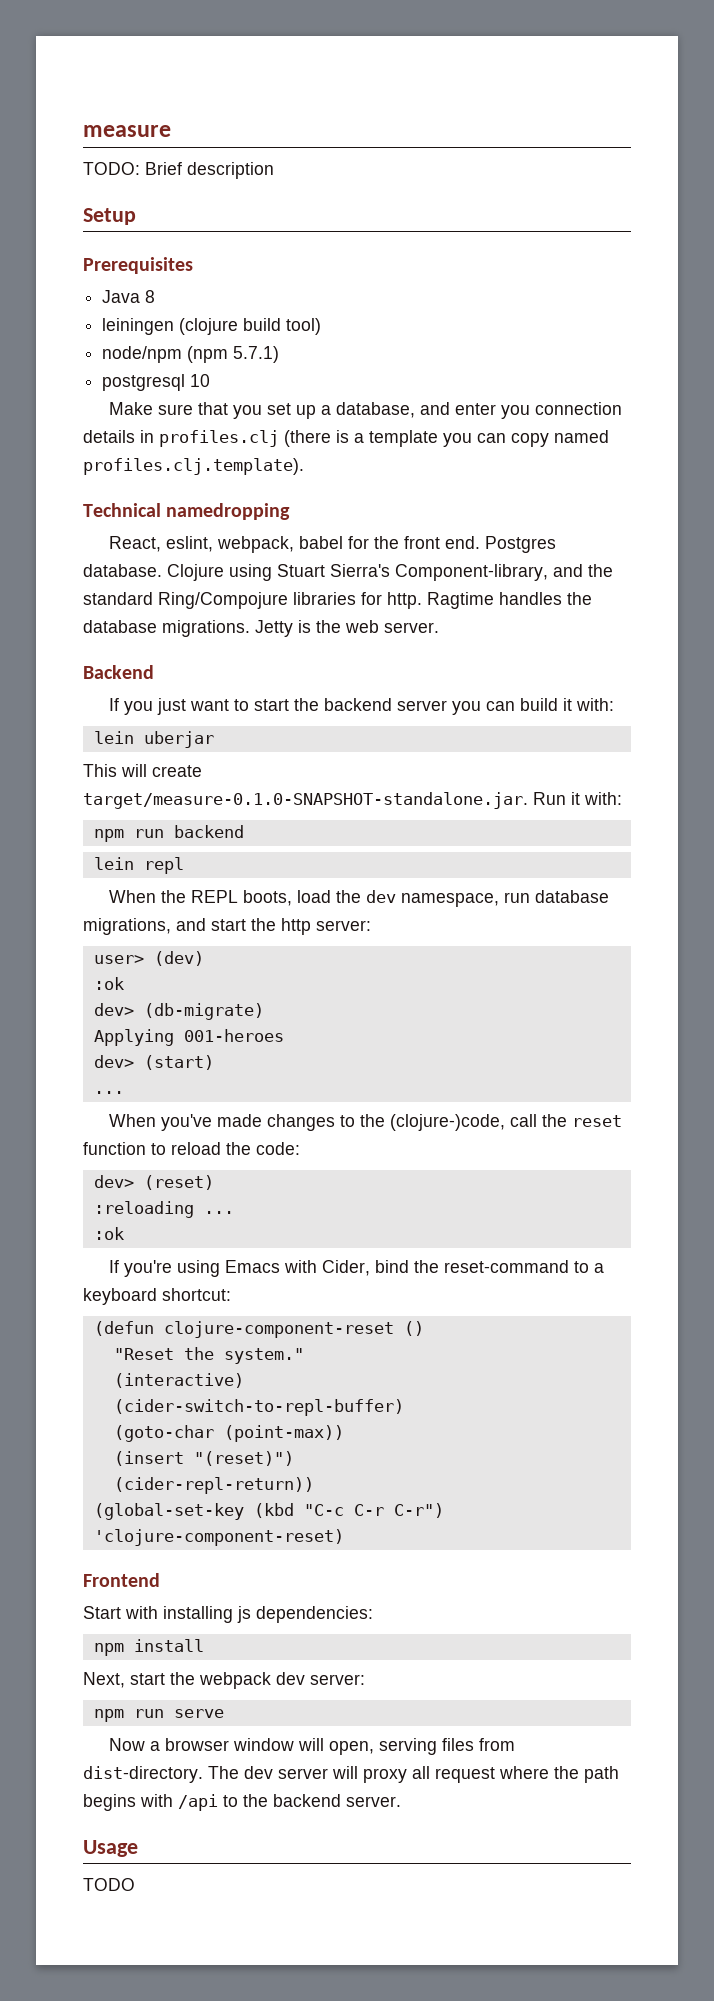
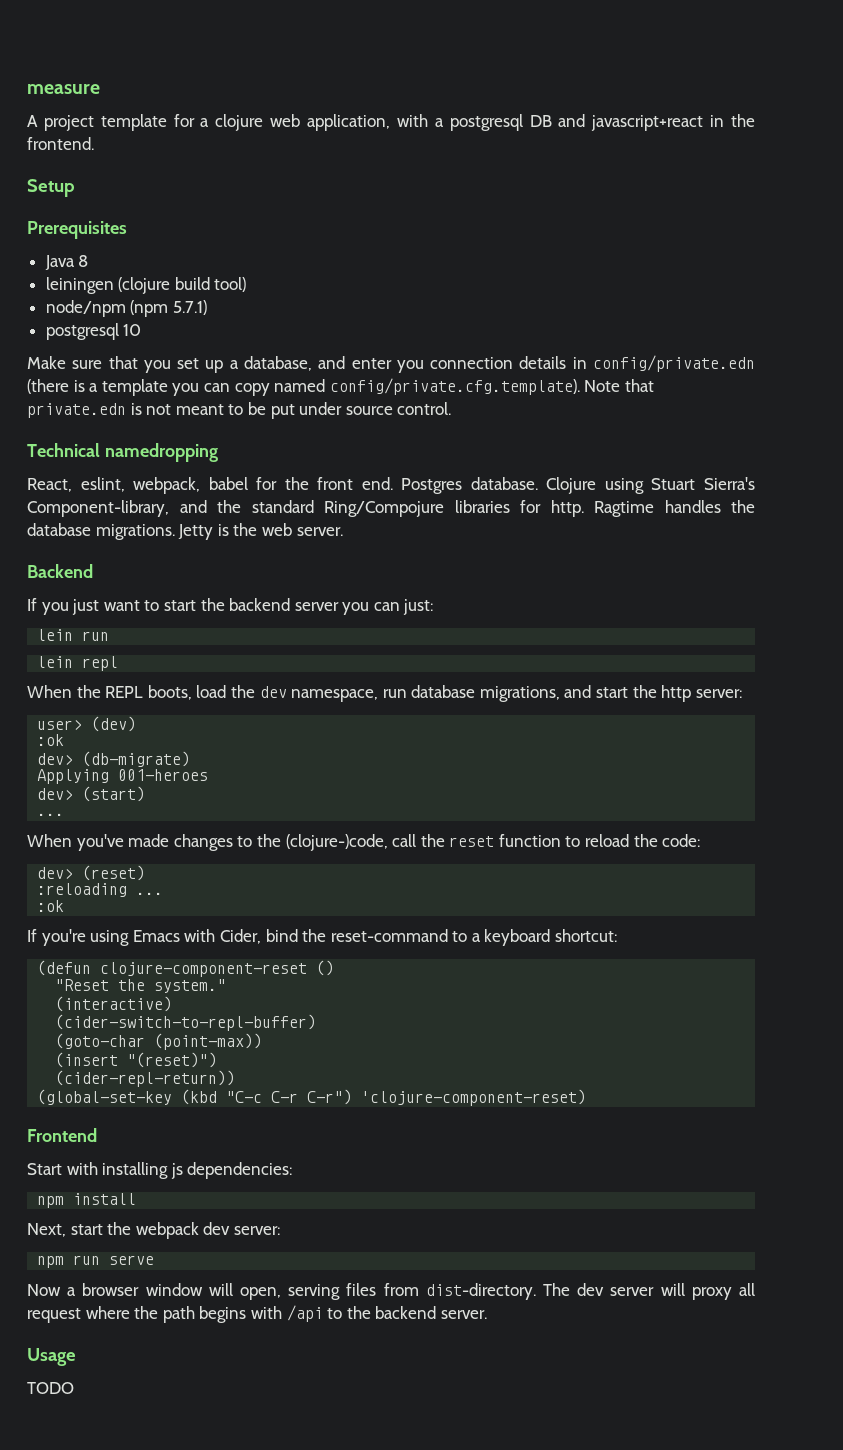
[83,162,274,179] TODO: Brief description -> [27,114,756,131] [27,137,94,150] A project template for a clojure web application, with a postgresql DB and javascript+react in the frontend.
[159,430,279,447] profiles.clj -> [593,355,755,372] config/private.edn
[83,458,304,475] profiles.clj.template). -> [329,378,654,395] [27,402,452,419] config/private.cfg.template). Note that private.edn is not meant to be put under source control.
[520,698,615,711] [93,731,214,748] [83,764,202,777] [83,792,622,809] [93,825,244,842] build it with: // lein uberjar // This will create target/measure-0.1.0-SNAPSHOT-standalone.jar. Run it with: // npm run backend -> [403,599,434,615] [37,629,110,641] just: // lein run

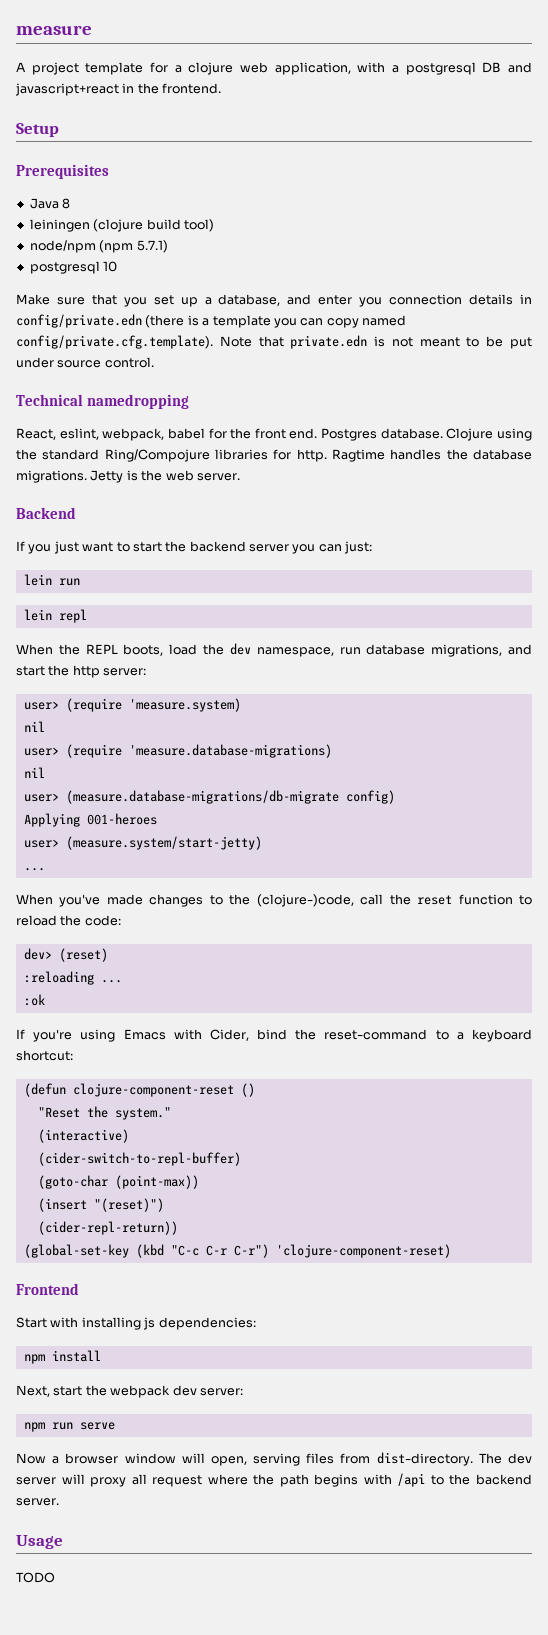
[651,477,755,490] [27,500,207,517] Stuart Sierra's Component-library, and -> (532, 434) none
[91,716,137,732] [37,734,65,746] [37,751,191,767] (dev) // :ok // dev> (db-migrate) -> [65,698,241,712] [23,721,45,732] [23,744,332,758] [23,767,45,778] [23,790,395,804] (require 'measure.system) // nil // user> (require 'measure.database-migrations) // nil // user> (measure.database-migrations/db-migrate config)
[37,786,146,802] dev> (start) -> [23,836,262,850] user> (measure.system/start-jetty)

